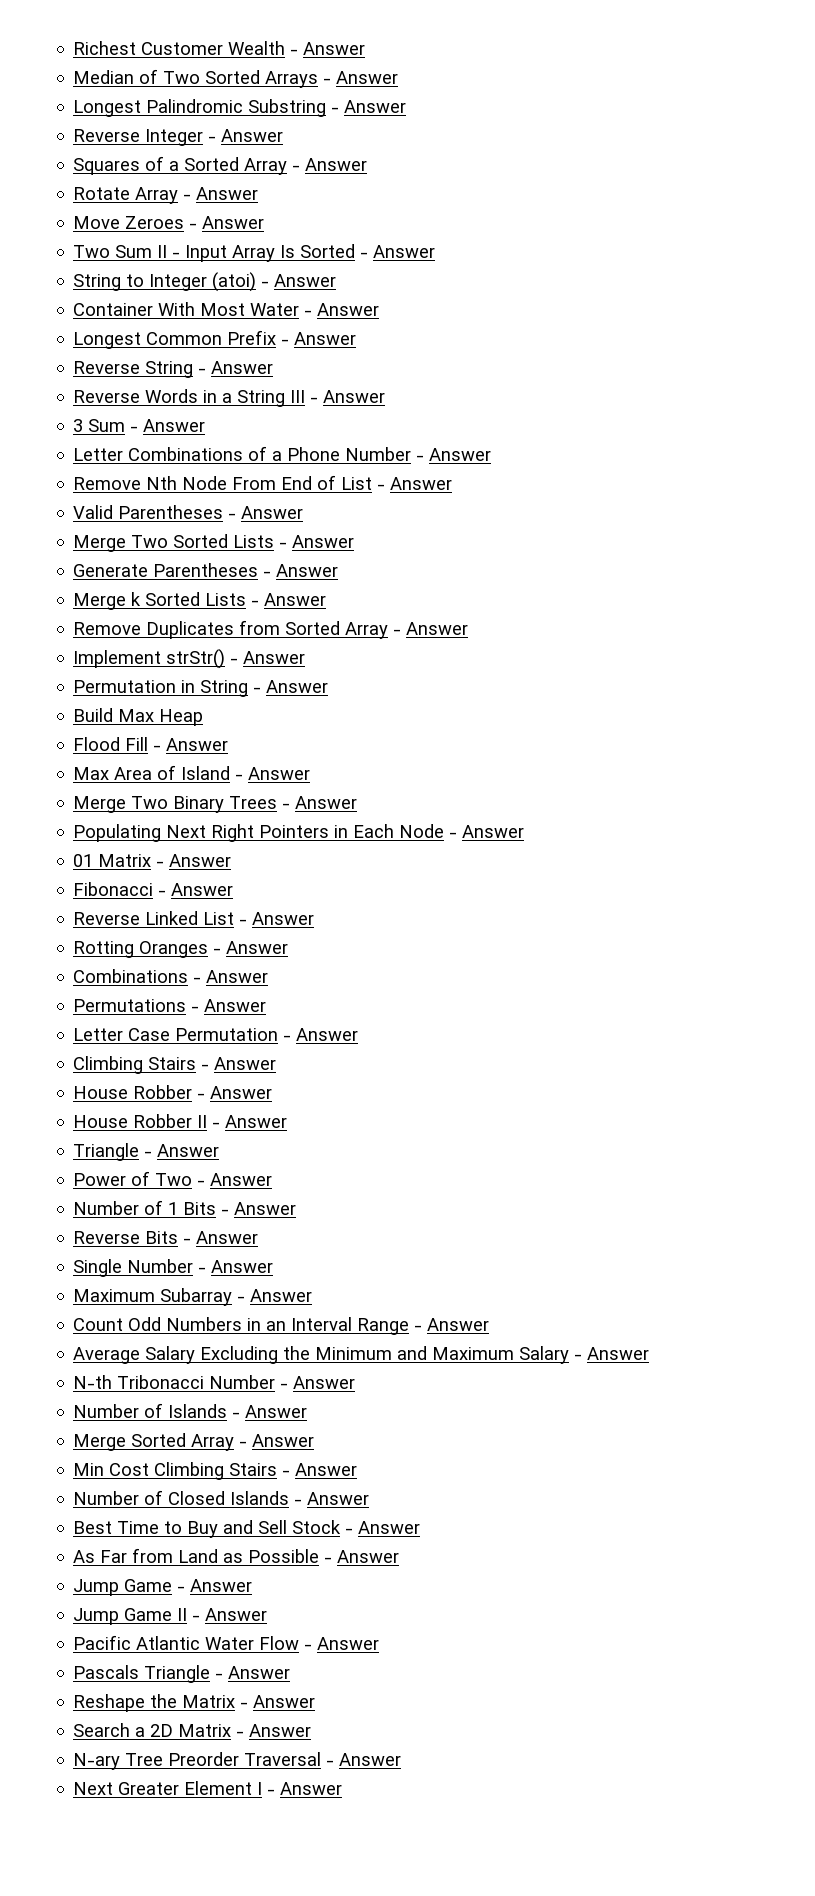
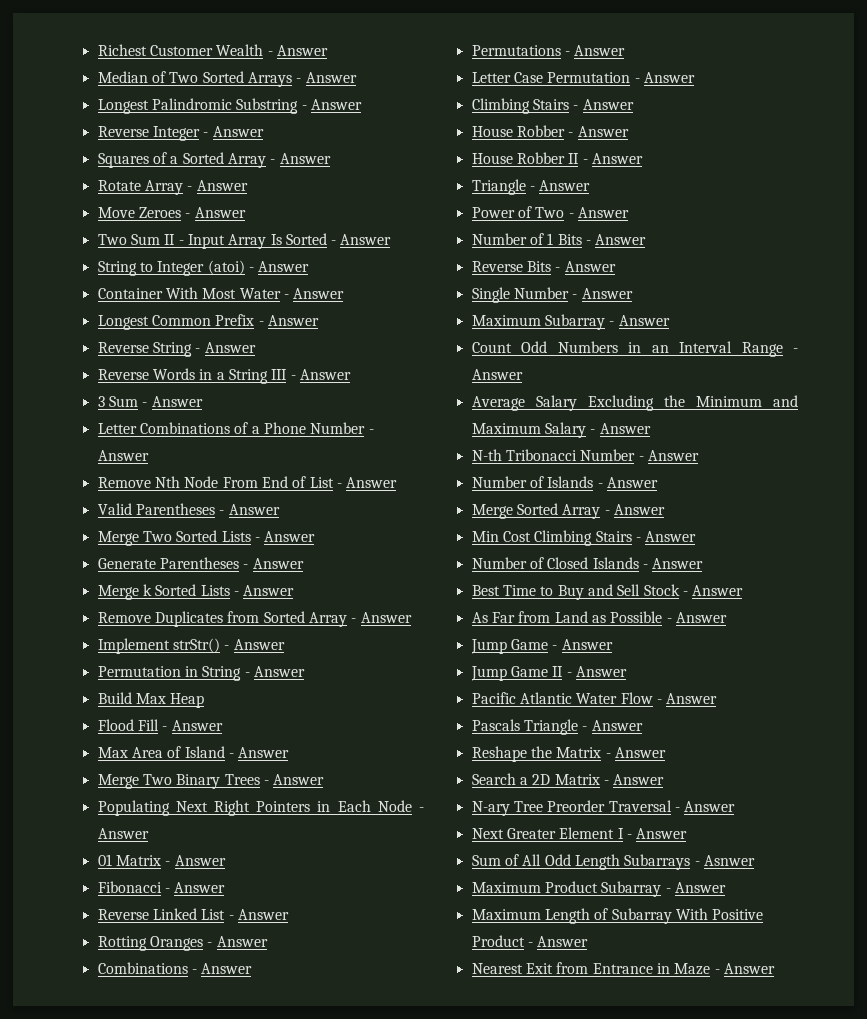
(343, 1788) none -> [471,854,755,870] [471,881,726,897] [471,908,764,924] [471,935,589,947] [471,962,775,975] // Sum of All Odd Length Subarrays - Asnwer // Maximum Product Subarray - Answer // Maximum Length of Subarray With Positive Product - Answer // Nearest Exit from Entrance in Maze - Answer

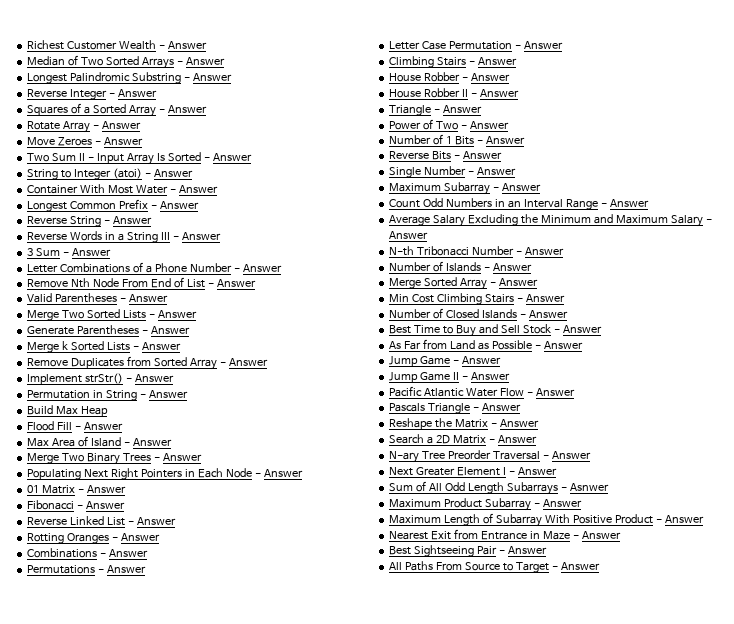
(775, 968) none -> [389,545,547,557] [389,561,600,573] // Best Sightseeing Pair - Answer // All Paths From Source to Target - Answer

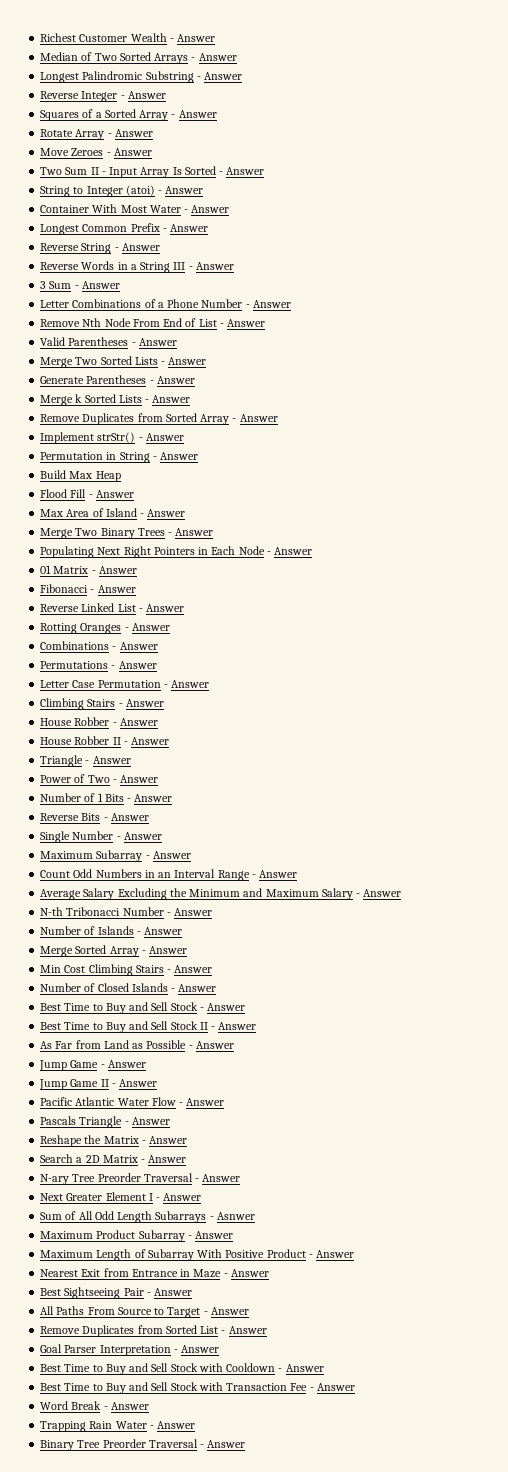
(602, 329) none -> [40,1021,257,1033] // Best Time to Buy and Sell Stock II - Answer
(600, 566) none -> [40,1325,267,1337] [40,1344,220,1356] [40,1363,324,1375] [40,1382,355,1394] [40,1401,149,1410] [40,1421,196,1432] [40,1439,246,1451] // Remove Duplicates from Sorted List - Answer // Goal Parser Interpretation - Answer // Best Time to Buy and Sell Stock with Cooldown - Answer // Best Time to Buy and Sell Stock with Transaction Fee - Answer // Word Break - Answer // Trapping Rain Water - Answer // Binary Tree Preorder Traversal - Answer

